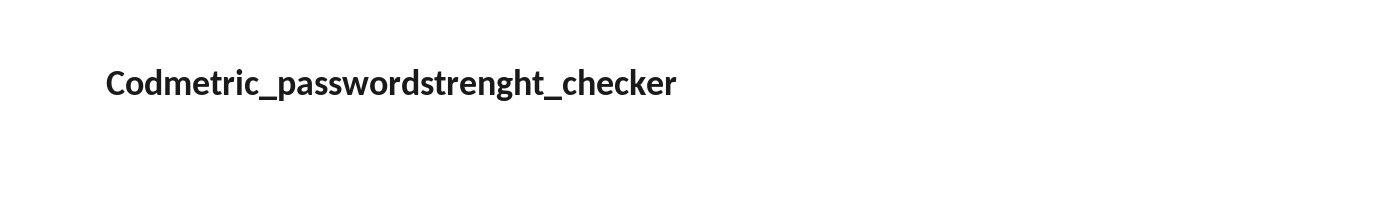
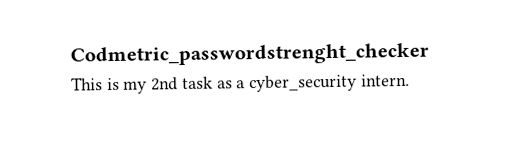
(677, 85) none -> [71,73,410,94] // This is my 2nd task as a cyber_security intern.

